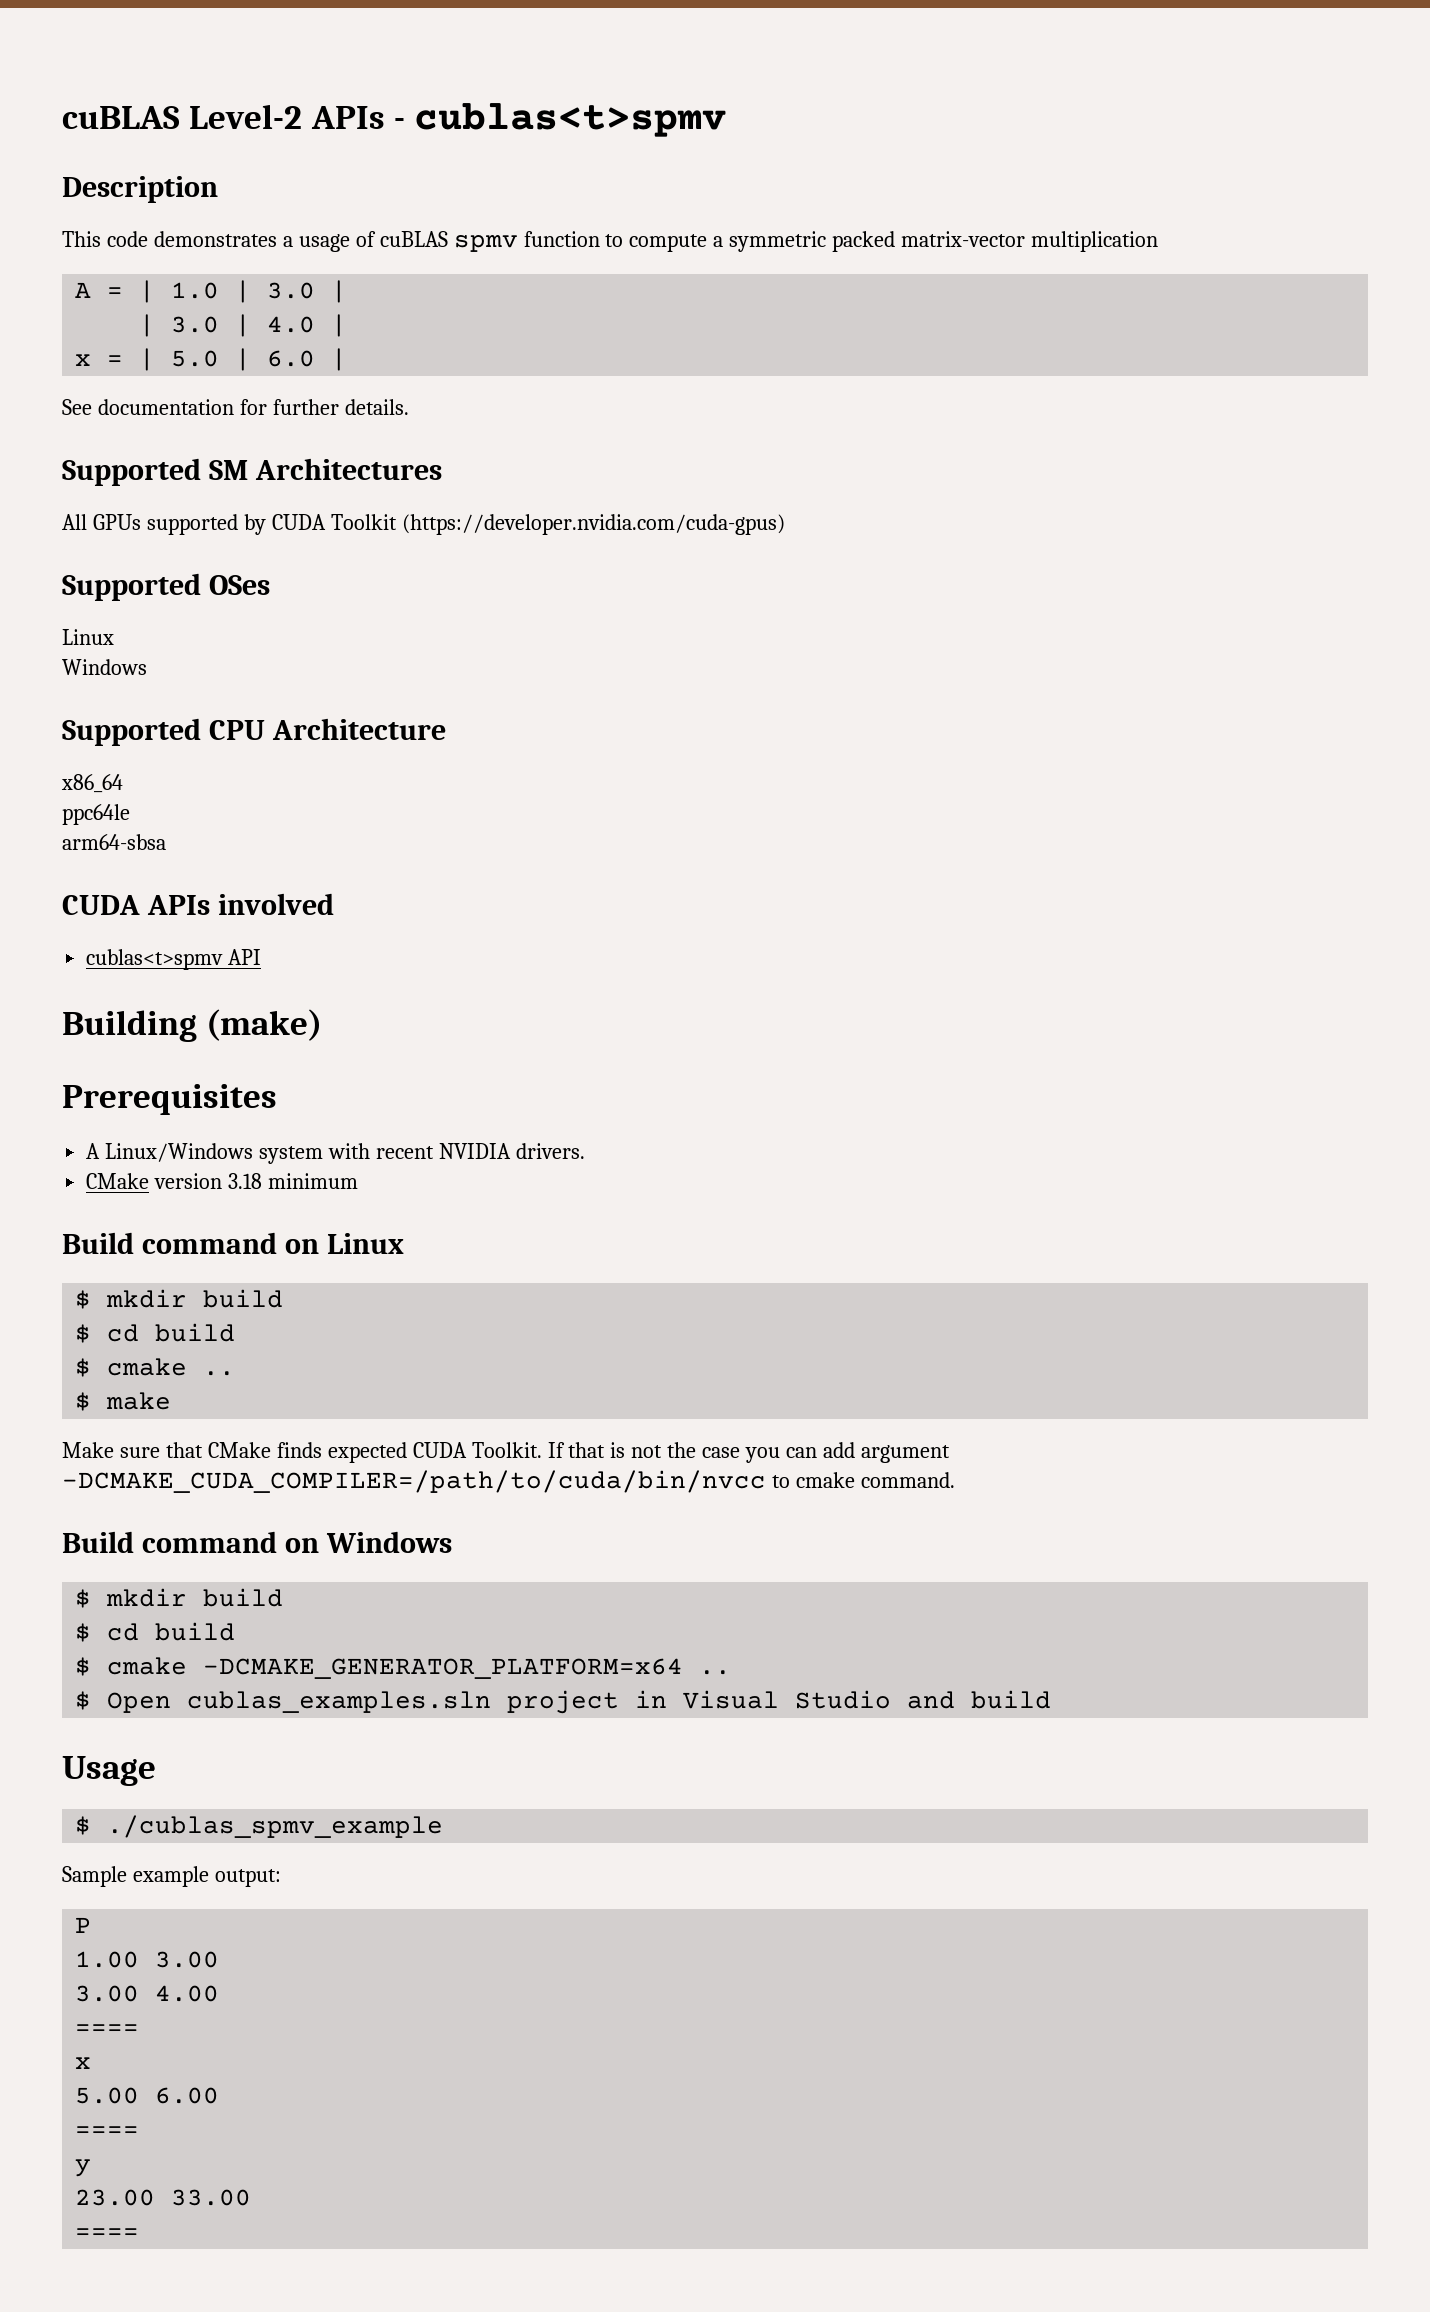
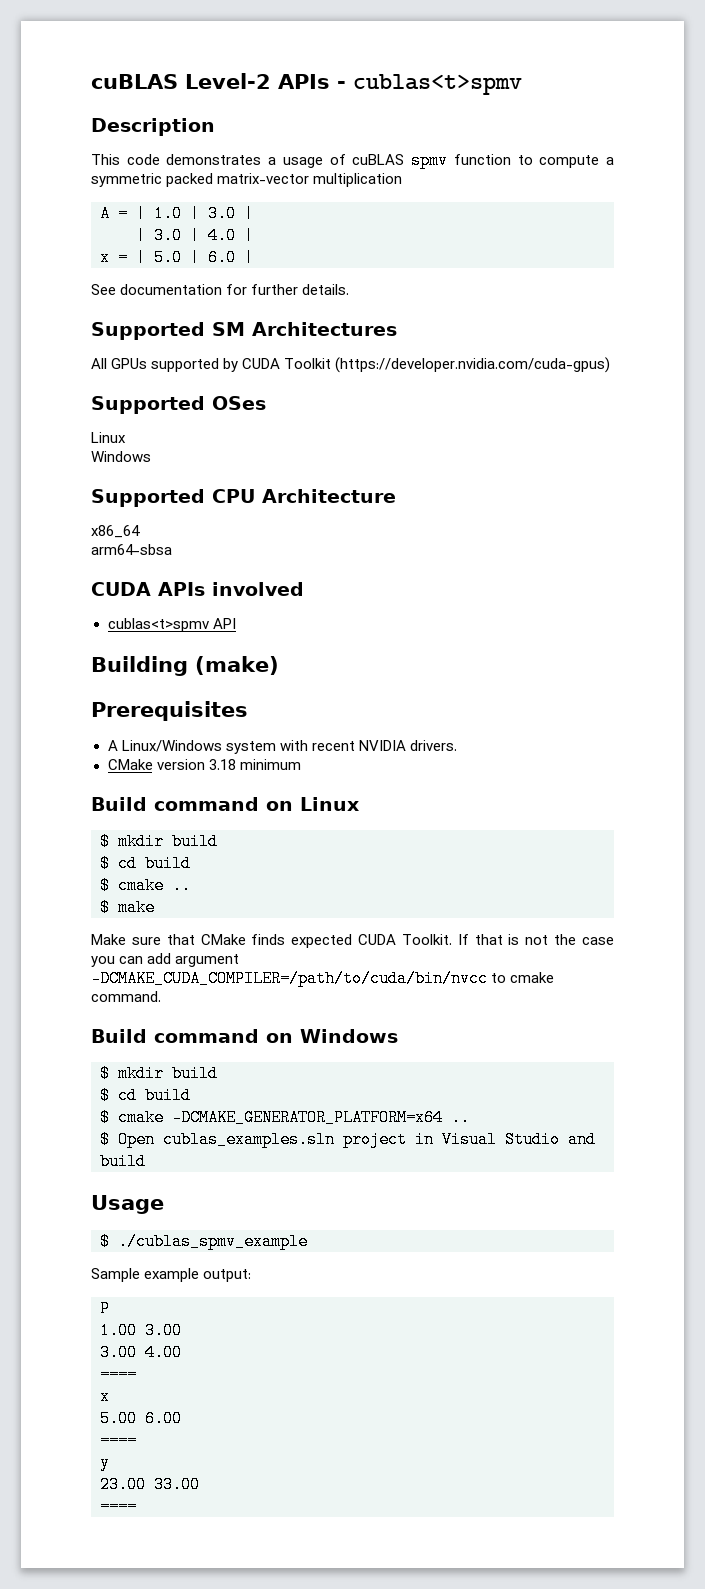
[62,804,130,825] // ppc64le -> (140, 531) none

